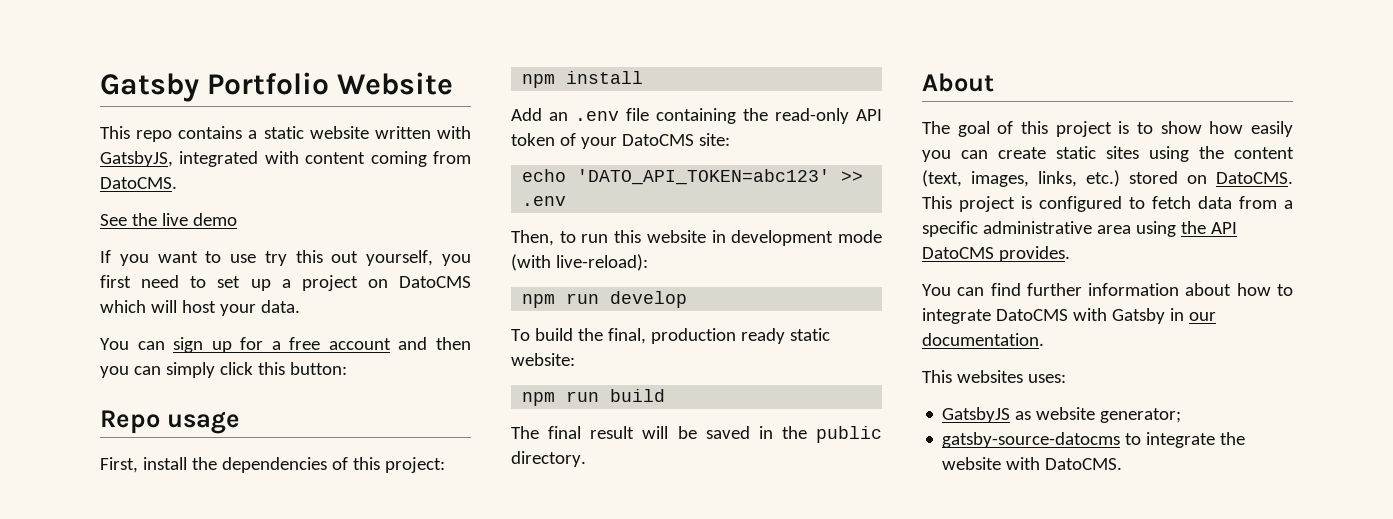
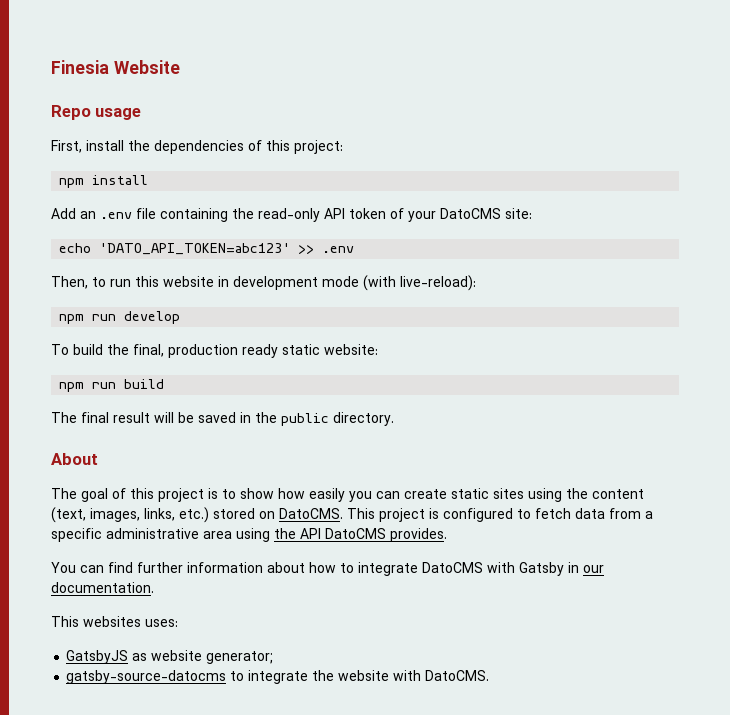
[100,72,330,102] Gatsby Portfolio -> [51,60,109,74] Finesia
[100,126,471,142] [100,151,471,167] [100,177,177,189] [100,213,237,226] [100,250,471,266] [100,275,471,291] [100,300,300,316] [100,337,471,353] [100,362,347,378] // This repo contains a static website written with GatsbyJS, integrated with content coming from DatoCMS. // See the live demo // If you want to use try this out yourself, you first need to set up a project on DatoCMS which will host your data. // You can sign up for a free account and then you can simply click this button: -> (180, 67) none

